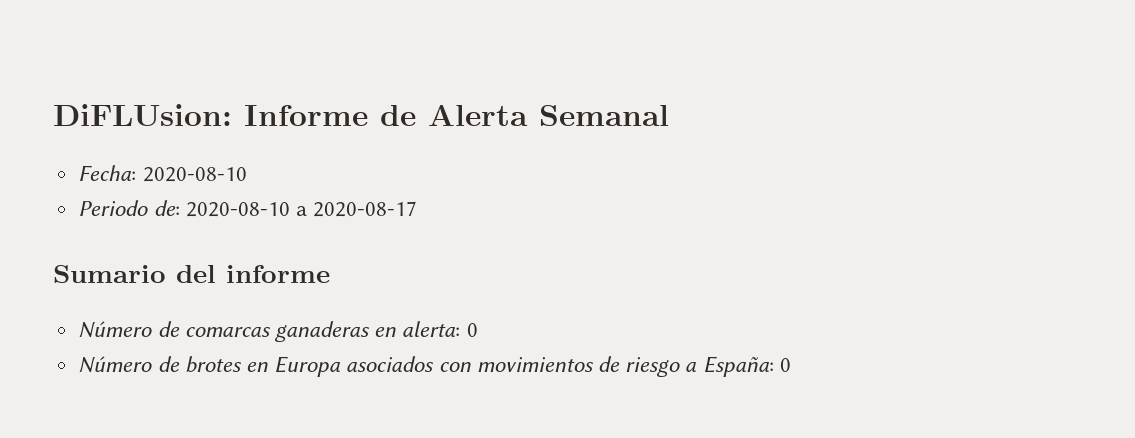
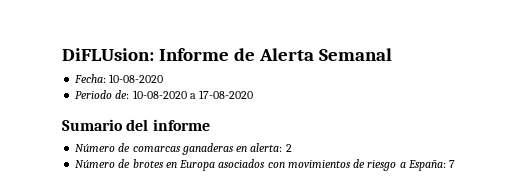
[142,167,247,182] 2020-08-10 -> [109,74,164,83] 10-08-2020
[185,201,418,217] 2020-08-10 a 2020-08-17 -> [132,90,254,99] 10-08-2020 a 17-08-2020
[466,323,478,337] 0 -> [285,144,292,152] 2
[779,358,791,372] 0 -> [449,160,456,168] 7

